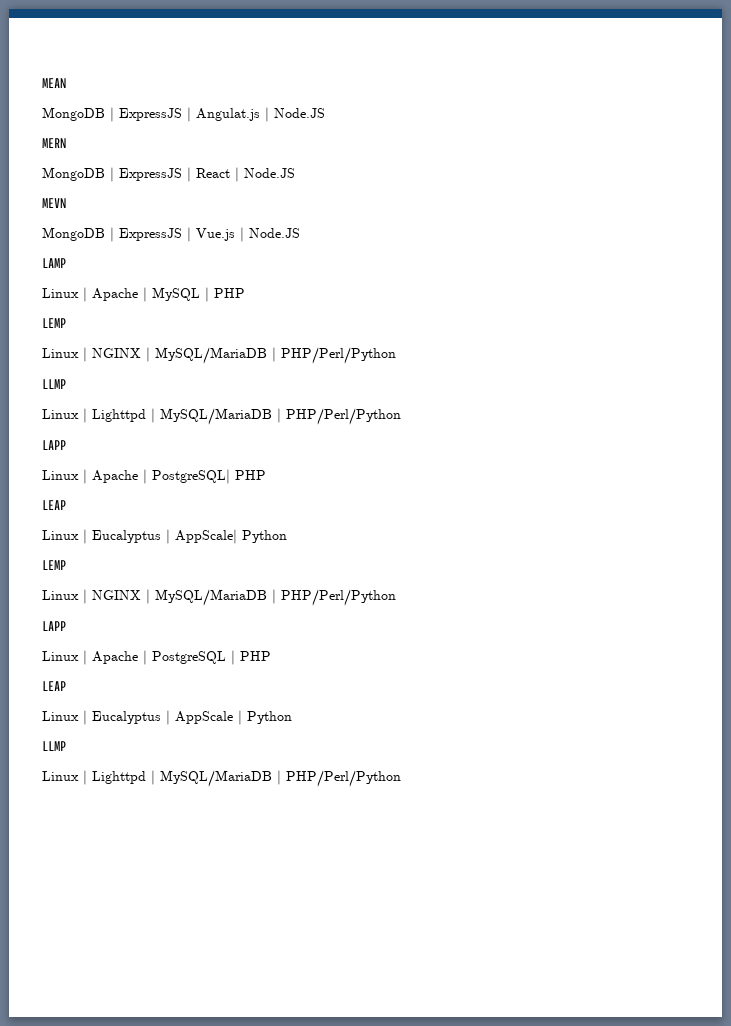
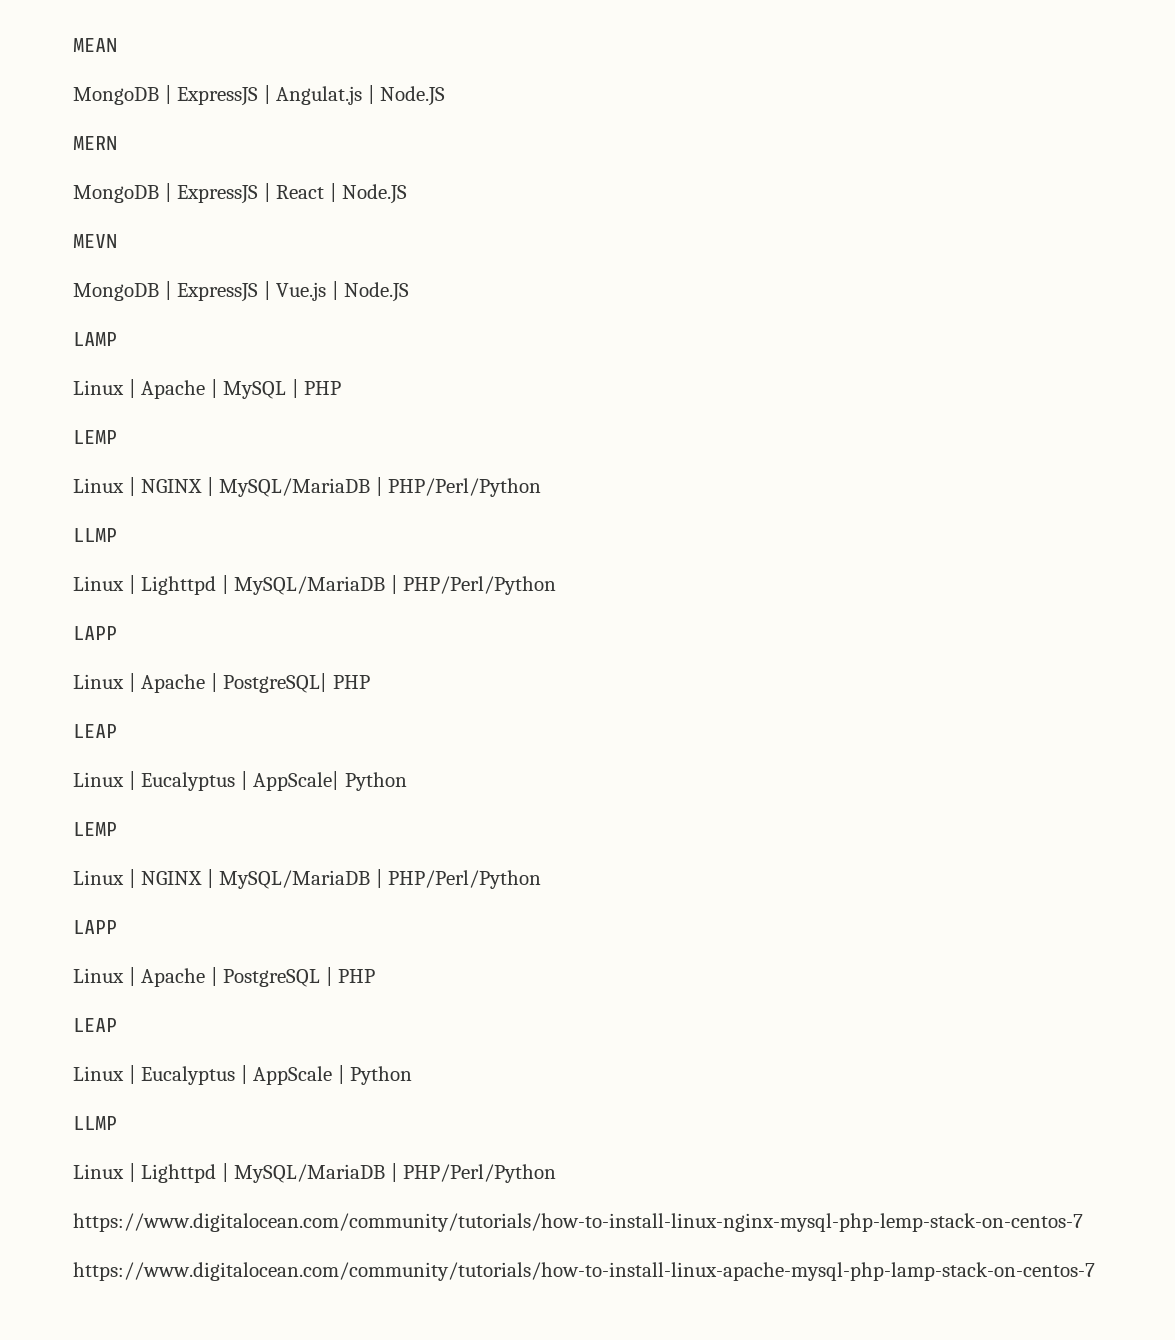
(401, 778) none -> [73,1213,1083,1232] [73,1262,1095,1281] // https://www.digitalocean.com/community/tutorials/how-to-install-linux-nginx-mysql-php-lemp-stack-on-centos-7 // https://www.digitalocean.com/community/tutorials/how-to-install-linux-apache-mysql-php-lamp-stack-on-centos-7

